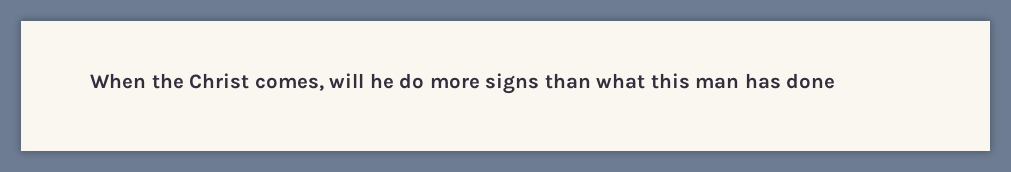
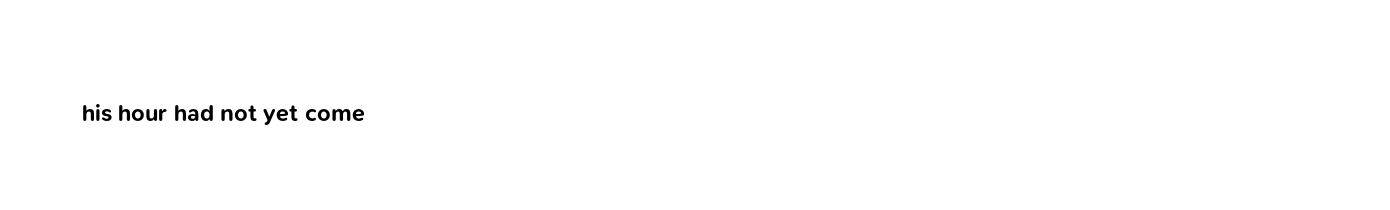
[90,73,836,94] When the Christ comes, will he do more signs than what this man has done -> [82,104,365,125] his hour had not yet come

